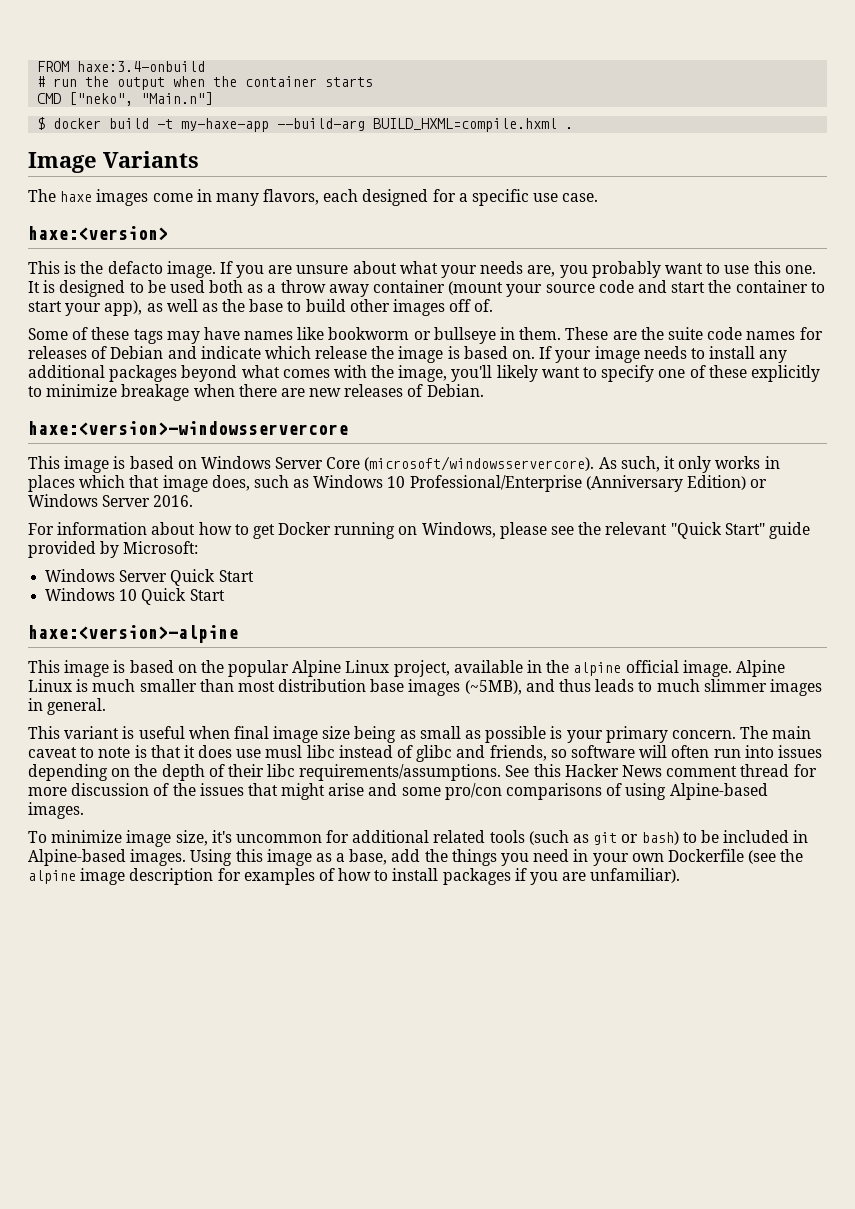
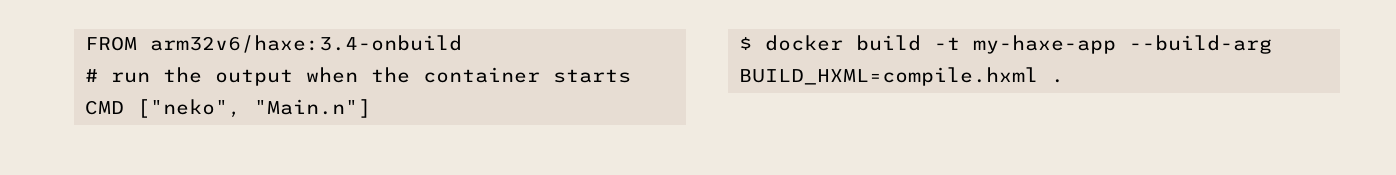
[77,61,206,72] haxe:3.4-onbuild -> [150,35,463,53] arm32v6/haxe:3.4-onbuild
[28,151,199,173] [28,189,599,206] [28,226,168,241] [28,261,816,278] [28,280,825,297] [28,299,494,316] [28,327,823,344] [28,346,788,363] [28,365,820,382] [28,384,484,401] [28,421,348,436] [28,456,780,473] [28,475,768,492] [28,494,194,507] [28,522,810,539] [28,541,199,558] [45,569,254,586] [45,588,225,605] [28,625,238,643] [28,660,785,677] [28,679,822,696] [28,698,107,715] [28,726,812,743] [28,745,822,762] [28,764,817,781] [28,783,768,800] [28,802,84,819] [28,830,809,847] [28,849,804,866] [28,868,681,885] // Image Variants // The haxe images come in many flavors, each designed for a specific use case. // haxe:<version> // This is the defacto image. If you are unsure about what your needs are, you probably want to use this one. It is designed to be used both as a throw away container (mount your source code and start the container to start your app), as well as the base to build other images off of. // Some of these tags may have names like bookworm or bullseye in them. These are the suite code names for releases of Debian and indicate which release the image is based on. If your image needs to install any additional packages beyond what comes with the image, you'll likely want to specify one of these explicitly to minimize breakage when there are new releases of Debian. // haxe:<version>-windowsservercore // This image is based on Windows Server Core (microsoft/windowsservercore). As such, it only works in places which that image does, such as Windows 10 Professional/Enterprise (Anniversary Edition) or Windows Server 2016. // For information about how to get Docker running on Windows, please see the relevant "Quick Start" guide provided by Microsoft: // Windows Server Quick Start // Windows 10 Quick Start // haxe:<version>-alpine // This image is based on the popular Alpine Linux project, available in the alpine official image. Alpine Linux is much smaller than most distribution base images (~5MB), and thus leads to much slimmer images in general. // This variant is useful when final image size being as small as possible is your primary concern. The main caveat to note is that it does use musl libc instead of glibc and friends, so software will often run into issues depending on the depth of their libc requirements/assumptions. See this Hacker News comment thread for more discussion of the issues that might arise and some pro/con comparisons of using Alpine-based images. // To minimize image size, it's uncommon for additional related tools (such as git or bash) to be included in Alpine-based images. Using this image as a base, add the things you need in your own Dockerfile (see the alpine image description for examples of how to install packages if you are unfamiliar). -> (1065, 81) none

